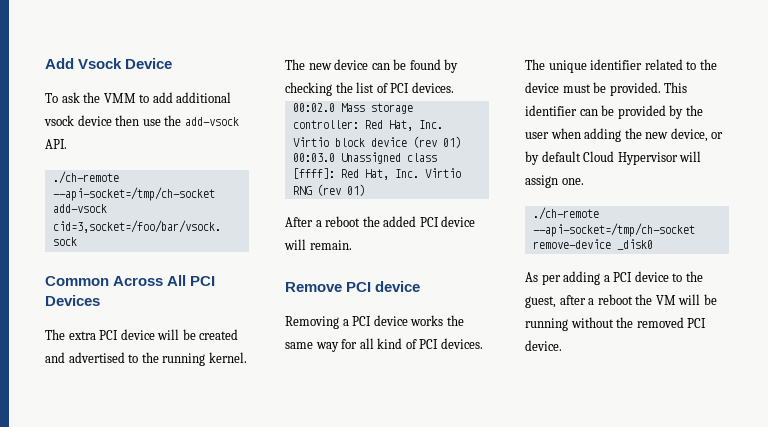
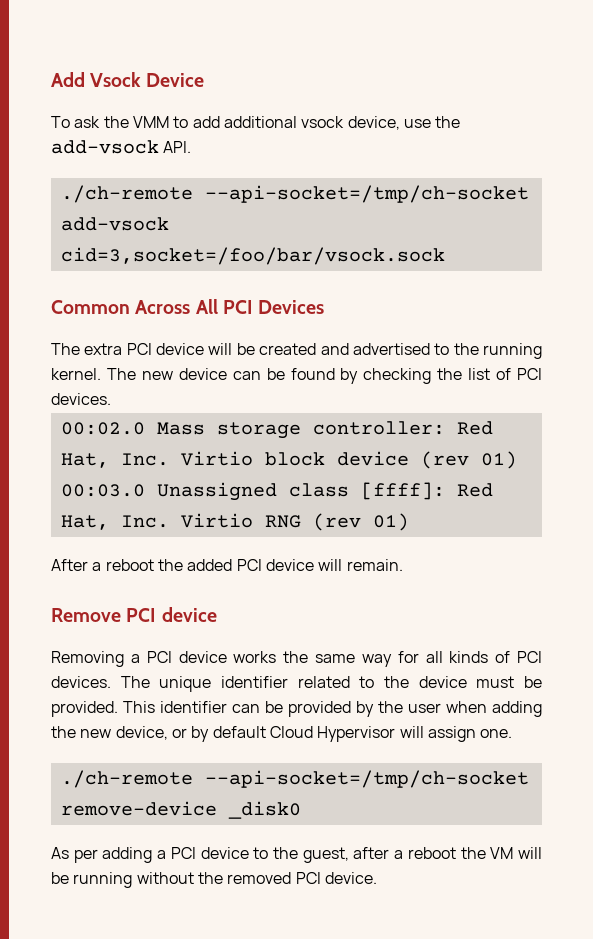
[77,115,140,126] device then -> [347,116,400,130] device,
[377,338,403,349] kind -> [449,651,489,663] kinds

